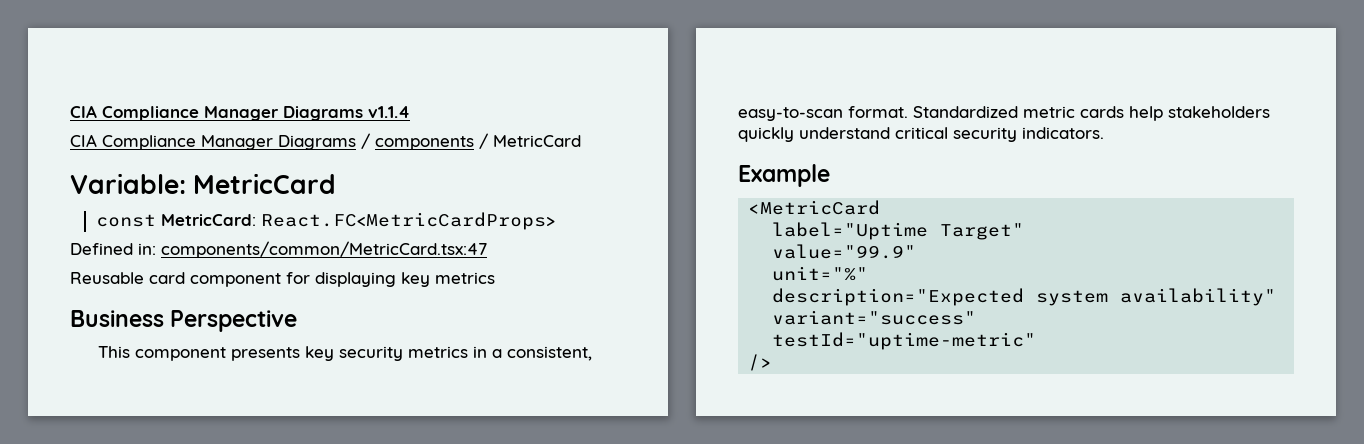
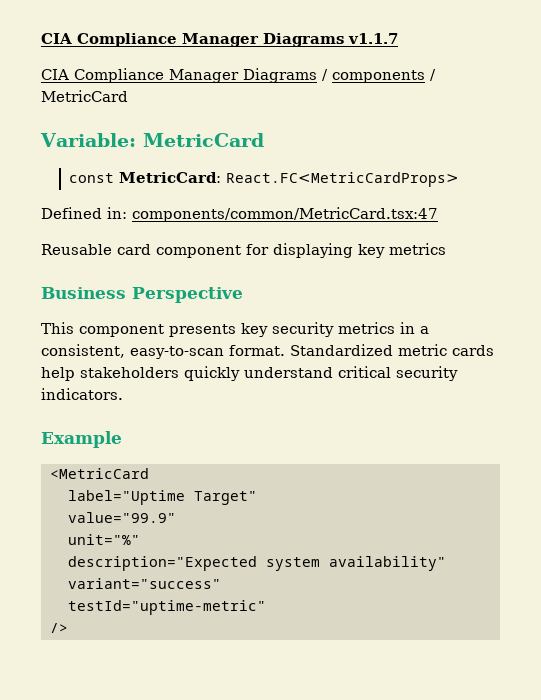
[70,105,410,121] CIA Compliance Manager Diagrams v1.1.4 -> [41,33,398,47] CIA Compliance Manager Diagrams v1.1.7

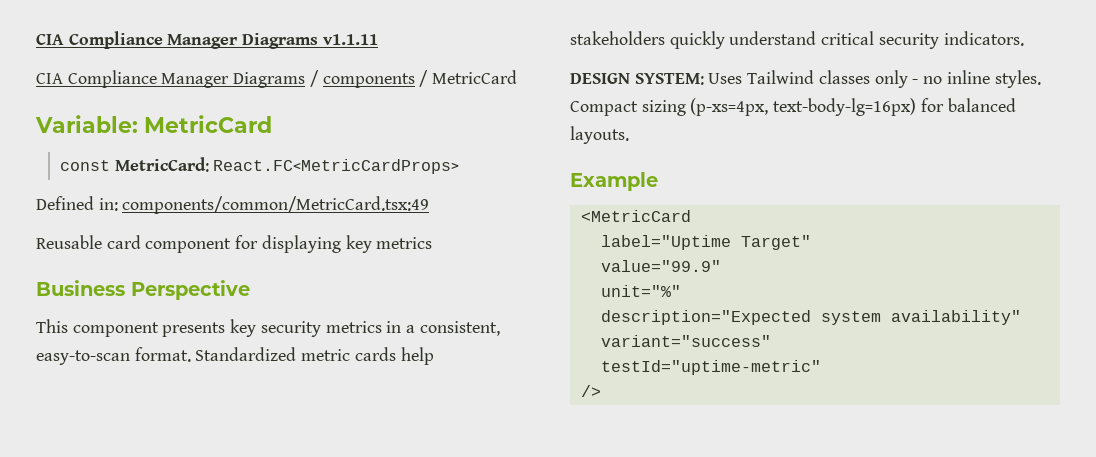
[41,33,398,47] CIA Compliance Manager Diagrams v1.1.7 -> [36,31,378,49] CIA Compliance Manager Diagrams v1.1.11
[132,207,438,222] components/common/MetricCard.tsx:47 -> [122,196,430,214] components/common/MetricCard.tsx:49
(123, 394) none -> [570,70,1041,88] [570,98,1016,116] [570,126,629,144] // DESIGN SYSTEM: Uses Tailwind classes only - no inline styles. Compact sizing (p-xs=4px, text-body-lg=16px) for balanced layouts.

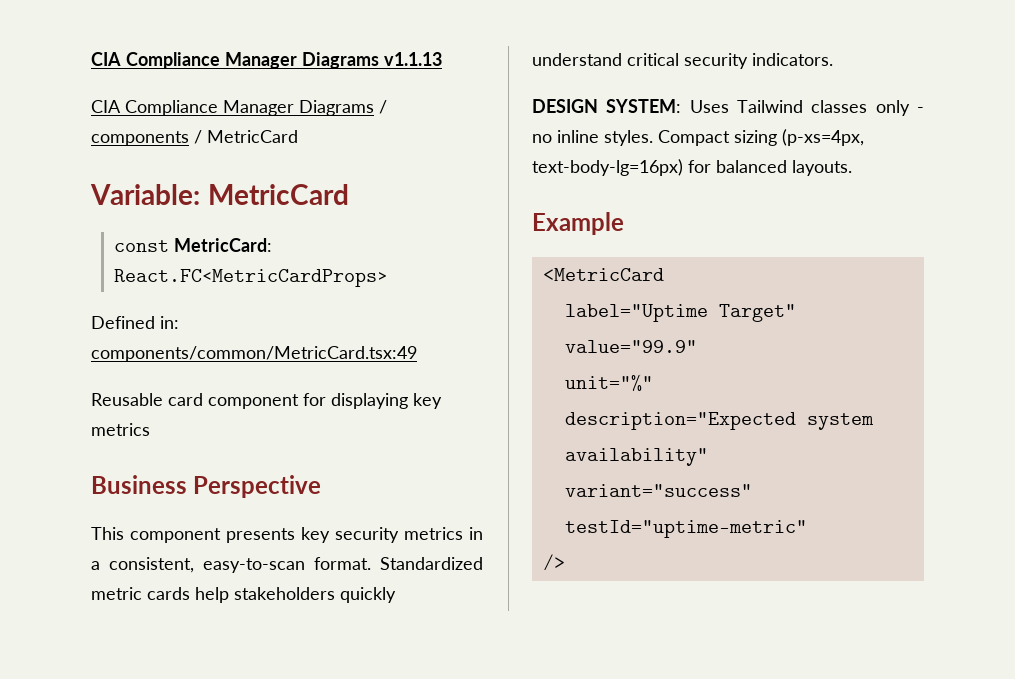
[36,31,378,49] CIA Compliance Manager Diagrams v1.1.11 -> [91,52,442,69] CIA Compliance Manager Diagrams v1.1.13

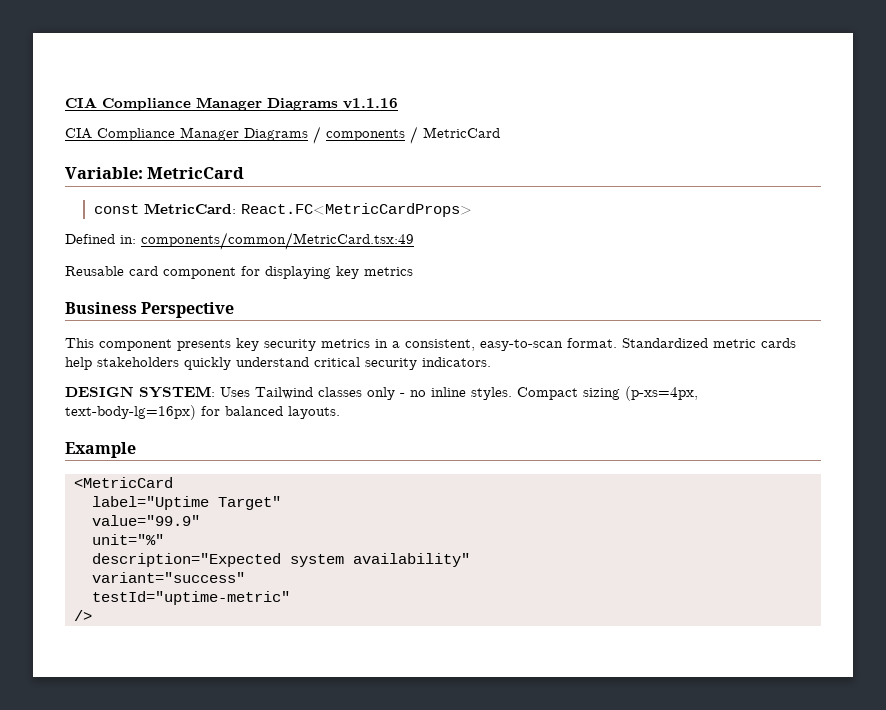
[91,52,442,69] CIA Compliance Manager Diagrams v1.1.13 -> [65,97,398,111] CIA Compliance Manager Diagrams v1.1.16

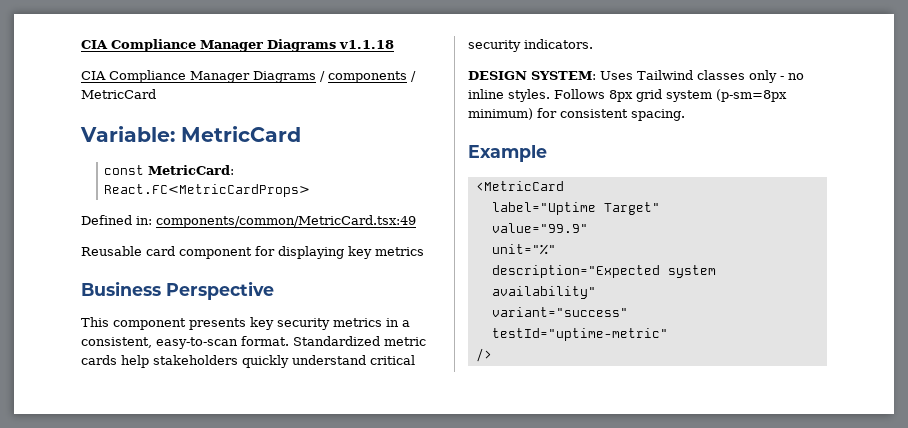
[65,97,398,111] CIA Compliance Manager Diagrams v1.1.16 -> [81,39,394,52] CIA Compliance Manager Diagrams v1.1.18
[517,386,698,401] [65,405,340,420] Compact sizing (p-xs=4px, text-body-lg=16px) for balanced layouts. -> [554,89,787,102] [468,108,685,121] Follows 8px grid system (p-sm=8px minimum) for consistent spacing.

